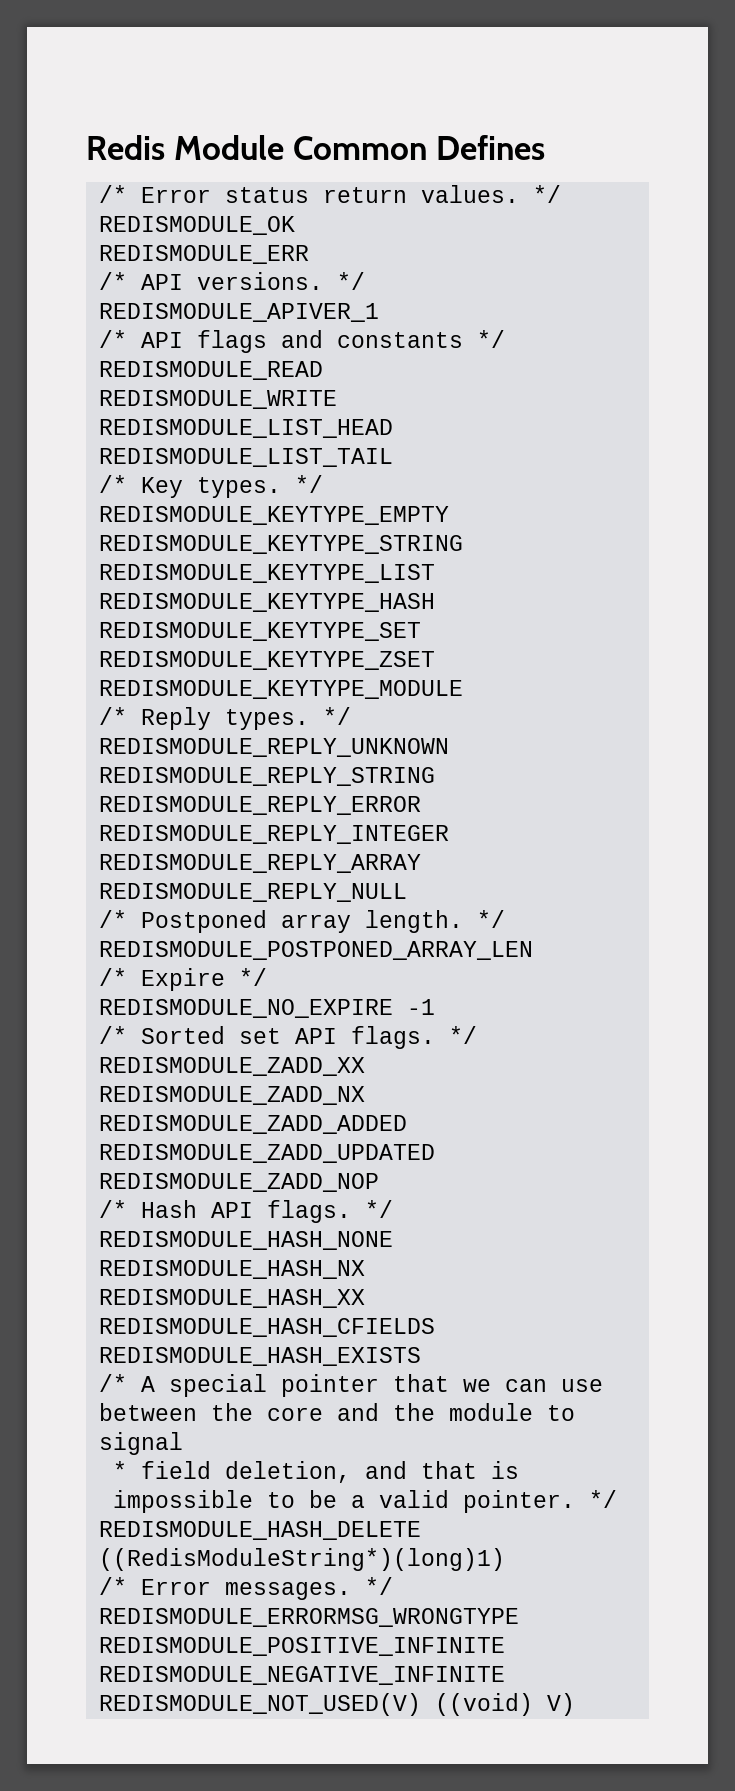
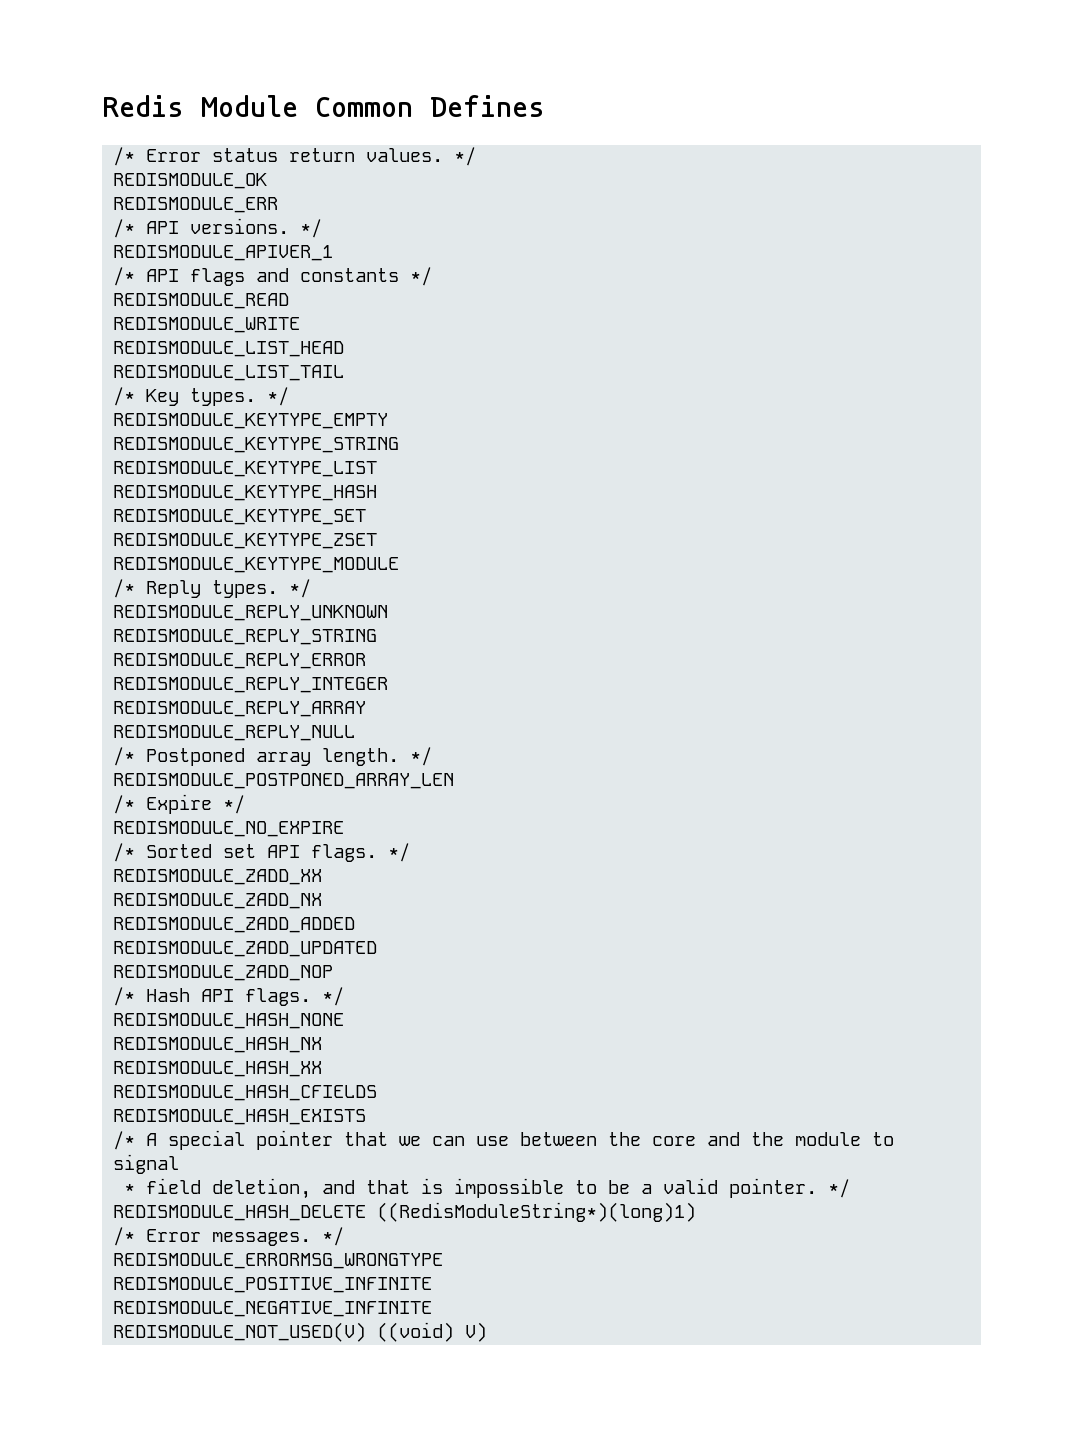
[406,999,435,1015] -1 -> (345, 829) none

